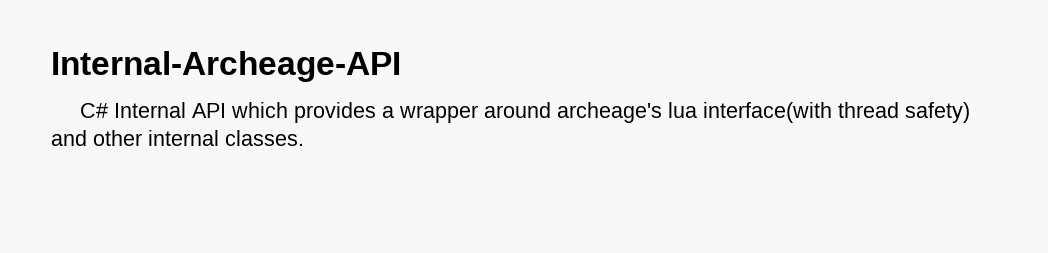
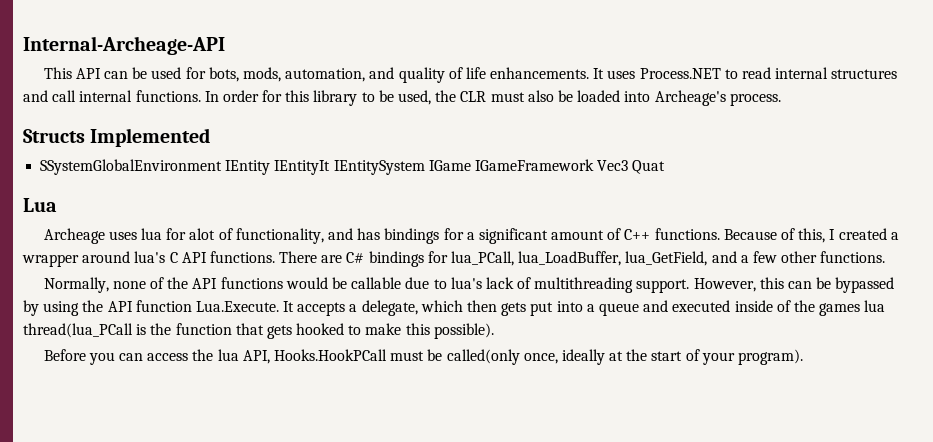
[79,102,970,123] [51,130,304,146] C# Internal API which provides a wrapper around archeage's lua interface(with thread safety) and other internal classes. -> [43,67,898,83] [23,90,781,106] [23,128,211,147] [40,159,666,175] [23,198,57,212] [43,228,899,244] [22,251,886,267] [43,277,895,293] [23,300,886,316] [23,323,494,339] [43,349,804,365] This API can be used for bots, mods, automation, and quality of life enhancements. It uses Process.NET to read internal structures and call internal functions. In order for this library to be used, the CLR must also be loaded into Archeage's process. // Structs Implemented // SSystemGlobalEnvironment IEntity IEntityIt IEntitySystem IGame IGameFramework Vec3 Quat // Lua // Archeage uses lua for alot of functionality, and has bindings for a significant amount of C++ functions. Because of this, I created a wrapper around lua's C API functions. There are C# bindings for lua_PCall, lua_LoadBuffer, lua_GetField, and a few other functions. // Normally, none of the API functions would be callable due to lua's lack of multithreading support. However, this can be bypassed by using the API function Lua.Execute. It accepts a delegate, which then gets put into a queue and executed inside of the games lua thread(lua_PCall is the function that gets hooked to make this possible). // Before you can access the lua API, Hooks.HookPCall must be called(only once, ideally at the start of your program).

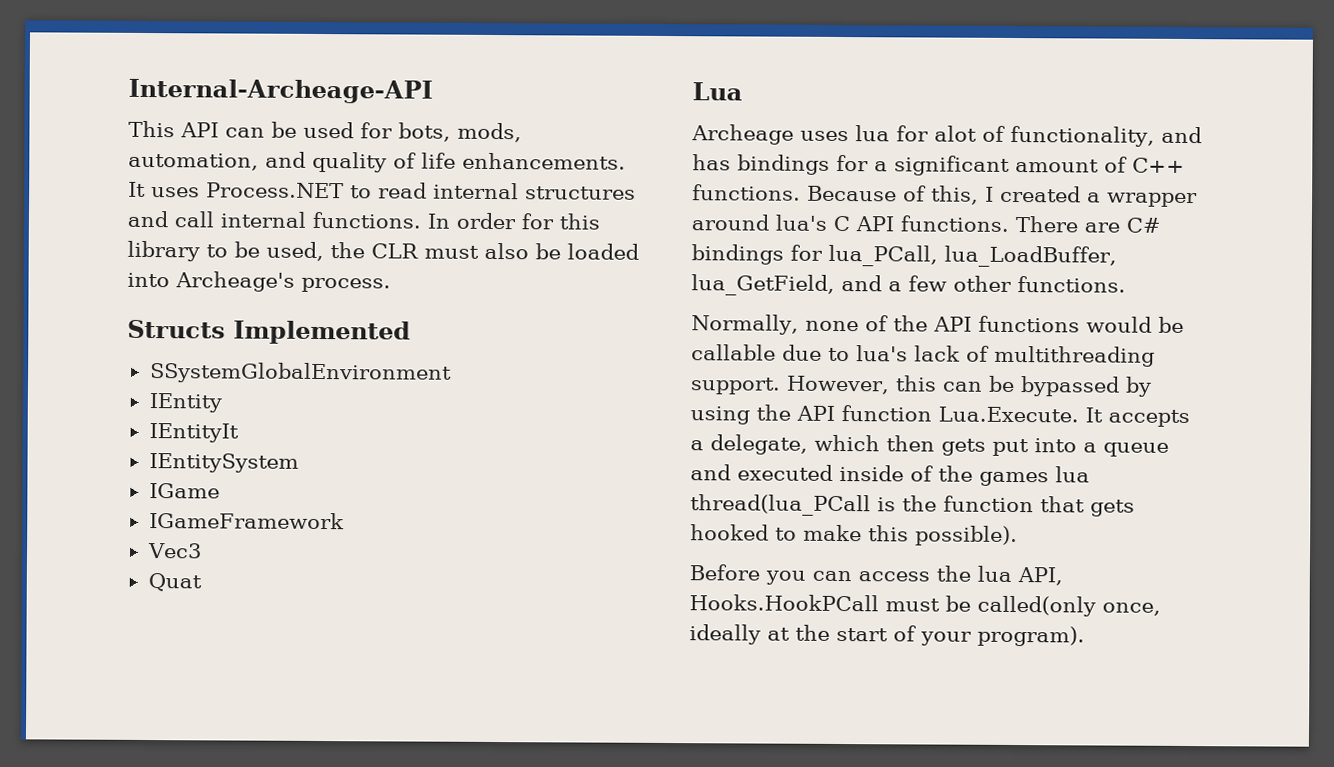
(223, 167) none -> (452, 373) //
(271, 167) none -> (222, 403) //
(331, 167) none -> (239, 433) //
(425, 167) none -> (299, 463) //
(471, 165) none -> (220, 491) //
(594, 165) none -> (344, 521) //
(629, 165) none -> (202, 551) //

